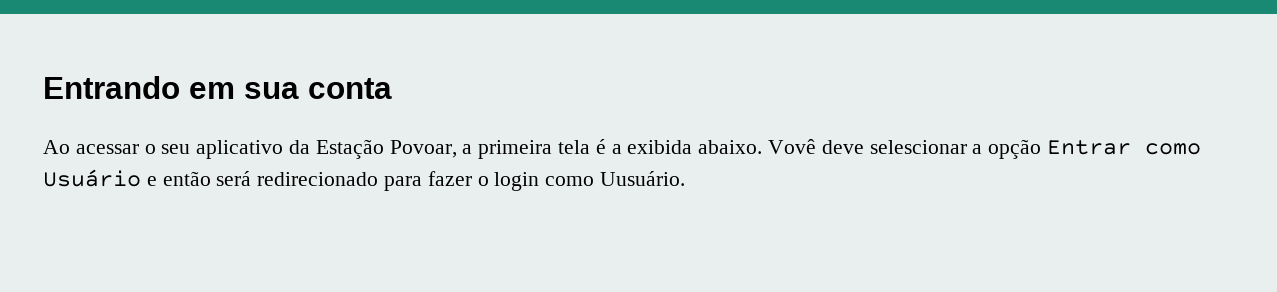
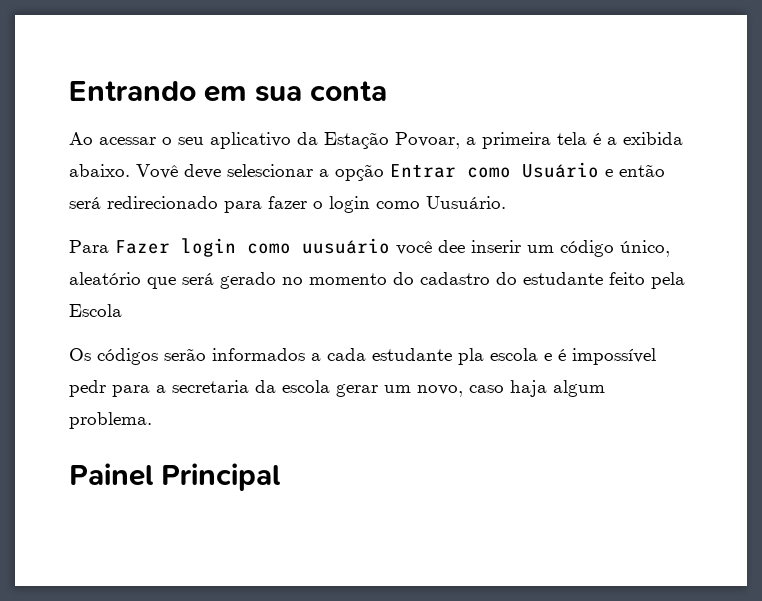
(686, 178) none -> [69,238,670,257] [69,272,685,289] [69,304,122,317] [69,348,656,365] [69,380,605,397] [69,412,152,429] [69,463,281,491] // Para Fazer login como uusuário você dee inserir um código único, aleatório que será gerado no momento do cadastro do estudante feito pela Escola // Os códigos serão informados a cada estudante pla escola e é impossível pedr para a secretaria da escola gerar um novo, caso haja algum problema. // Painel Principal

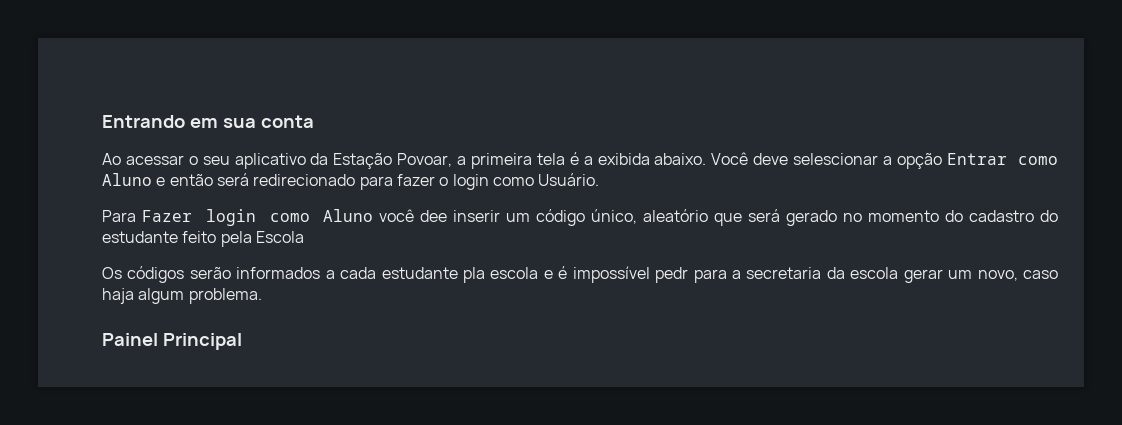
[136,164,178,179] Vovê -> [711,152,749,165] Você
[522,162,599,178] Usuário -> [102,173,152,186] Aluno
[426,196,506,209] Uusuário. -> [538,173,600,186] Usuário.
[302,238,390,254] uusuário -> [323,209,374,222] Aluno

